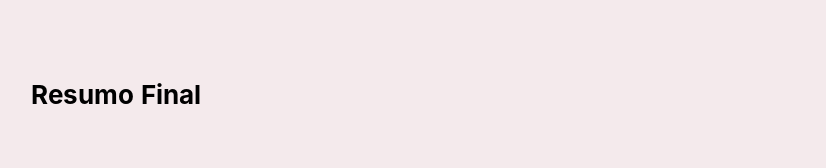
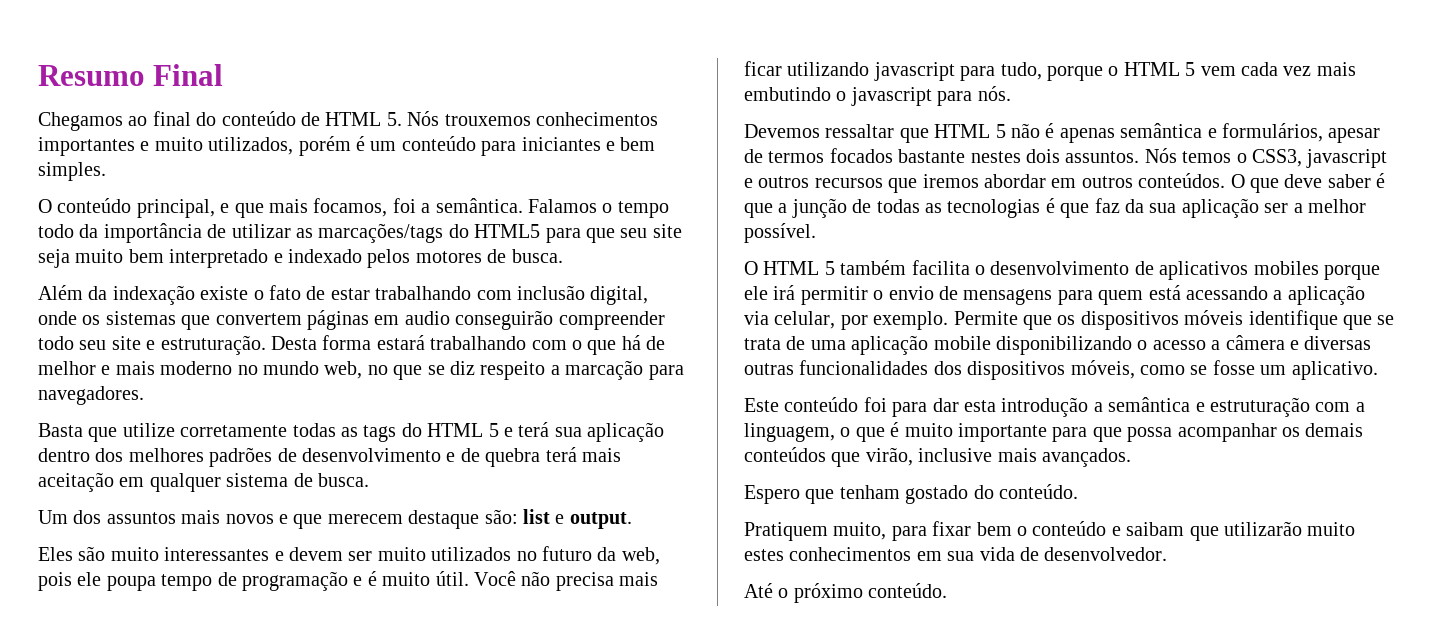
(202, 93) none -> [38,111,658,131] [38,136,656,156] [38,162,106,181] [38,198,669,218] [38,223,682,243] [38,249,563,268] [38,285,649,305] [38,310,665,330] [38,335,666,355] [38,360,684,380] [38,386,144,405] [38,422,665,442] [38,447,621,467] [38,472,369,492] [38,509,632,529] [38,546,660,565] [38,571,659,591] [744,61,1356,81] [744,86,1011,106] [744,123,1381,143] [744,148,1388,168] [744,173,1386,193] [744,198,1366,218] [744,223,816,243] [744,260,1380,280] [744,285,1365,305] [744,310,1395,330] [744,335,1372,355] [744,360,1378,380] [744,397,1365,417] [744,422,1364,442] [744,447,1131,467] [744,484,1078,504] [744,521,1356,541] [744,547,1168,561] [744,583,948,603] // Chegamos ao final do conteúdo de HTML 5. Nós trouxemos conhecimentos importantes e muito utilizados, porém é um conteúdo para iniciantes e bem simples. // O conteúdo principal, e que mais focamos, foi a semântica. Falamos o tempo todo da importância de utilizar as marcações/tags do HTML5 para que seu site seja muito bem interpretado e indexado pelos motores de busca. // Além da indexação existe o fato de estar trabalhando com inclusão digital, onde os sistemas que convertem páginas em audio conseguirão compreender todo seu site e estruturação. Desta forma estará trabalhando com o que há de melhor e mais moderno no mundo web, no que se diz respeito a marcação para navegadores. // Basta que utilize corretamente todas as tags do HTML 5 e terá sua aplicação dentro dos melhores padrões de desenvolvimento e de quebra terá mais aceitação em qualquer sistema de busca. // Um dos assuntos mais novos e que merecem destaque são: list e output. // Eles são muito interessantes e devem ser muito utilizados no futuro da web, pois ele poupa tempo de programação e é muito útil. Você não precisa mais ficar utilizando javascript para tudo, porque o HTML 5 vem cada vez mais embutindo o javascript para nós. // Devemos ressaltar que HTML 5 não é apenas semântica e formulários, apesar de termos focados bastante nestes dois assuntos. Nós temos o CSS3, javascript e outros recursos que iremos abordar em outros conteúdos. O que deve saber é que a junção de todas as tecnologias é que faz da sua aplicação ser a melhor possível. // O HTML 5 também facilita o desenvolvimento de aplicativos mobiles porque ele irá permitir o envio de mensagens para quem está acessando a aplicação via celular, por exemplo. Permite que os dispositivos móveis identifique que se trata de uma aplicação mobile disponibilizando o acesso a câmera e diversas outras funcionalidades dos dispositivos móveis, como se fosse um aplicativo. // Este conteúdo foi para dar esta introdução a semântica e estruturação com a linguagem, o que é muito importante para que possa acompanhar os demais conteúdos que virão, inclusive mais avançados. // Espero que tenham gostado do conteúdo. // Pratiquem muito, para fixar bem o conteúdo e saibam que utilizarão muito estes conhecimentos em sua vida de desenvolvedor. // Até o próximo conteúdo.

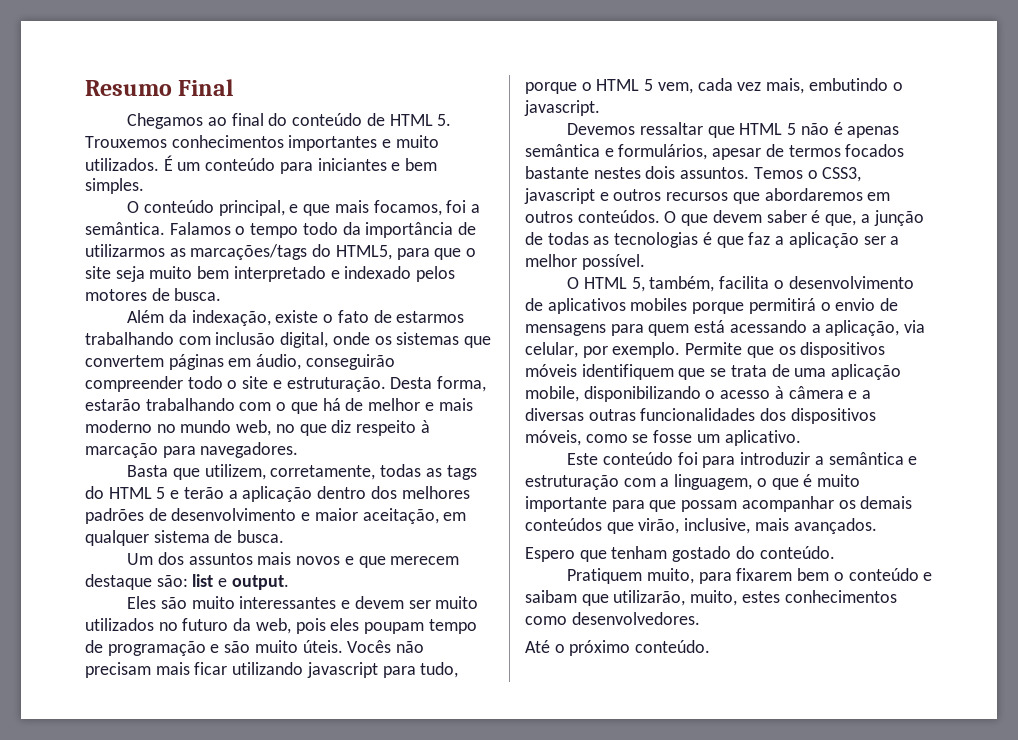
[407,111,531,126] Nós trouxemos -> [85,136,167,148] Trouxemos
[208,136,365,156] utilizados, porém é -> [85,155,173,171] utilizados. É
[231,224,291,238] utilizar -> [85,244,165,257] utilizarmos
[474,224,648,243] HTML5 para que seu -> [335,245,477,260] HTML5, para que o
[112,285,195,305] indexação -> [191,310,271,326] indexação,
[330,288,370,300] estar -> [396,311,465,323] estarmos
[404,311,450,325] audio -> [256,354,302,370] áudio,
[79,340,107,350] seu -> [227,380,238,389] o
[322,335,425,350] forma estará -> [437,376,487,392] [85,399,141,411] forma, estarão
[427,365,445,375] se -> (327, 430) none
[550,365,560,375] a -> [420,420,430,433] à
[122,423,288,437] utilize corretamente -> [204,464,376,480] utilizem, corretamente,
[518,422,582,437] terá sua -> [183,487,238,499] terão a
[460,447,621,467] [38,472,114,492] de quebra terá mais aceitação -> [314,508,439,524] maior aceitação,
[77,572,156,591] ele poupa -> [330,618,425,634] eles poupam
[367,571,614,591] é muito útil. Você não precisa -> [224,640,425,653] [85,662,151,678] são muito úteis. Vocês não precisam
[1200,66,1236,76] vem -> [657,82,693,94] vem,
[1316,62,1356,76] mais -> [766,78,805,94] mais,
[850,86,1011,106] javascript para nós. -> [524,100,600,116] javascript.
[1144,148,1232,163] Nós temos -> [753,167,803,179] Temos
[922,174,1046,188] iremos abordar -> [764,188,863,201] abordaremos
[1284,174,1323,188] deve -> [712,210,762,223] devem
[744,203,773,218] que -> [825,214,857,226] que,
[1125,199,1177,213] da sua -> [775,236,785,245] a
[824,260,907,275] 5 também -> [631,276,715,292] 5, também,
[744,285,868,305] ele irá permitir -> [748,298,816,314] permitirá
[1287,285,1365,305] aplicação -> [825,320,900,336] aplicação,
[1248,310,1338,330] identifique -> [581,364,674,380] identifiquem
[933,336,991,350] mobile -> [525,386,579,402] mobile,
[1211,340,1221,350] a -> [774,386,784,399] à
(1299, 345) none -> [862,390,872,399] a
[932,397,1089,417] dar esta introdução -> [740,452,811,465] introduzir
[1127,427,1173,442] possa -> [681,500,738,512] possam
[918,448,993,462] inclusive -> [684,518,751,534] inclusive,
[932,521,972,536] fixar -> [736,568,793,581] fixarem
[1224,521,1356,536] [744,547,1168,561] utilizarão muito estes conhecimentos em sua vida de desenvolvedor. -> [613,590,897,606] [525,612,700,625] utilizarão, muito, estes conhecimentos como desenvolvedores.

